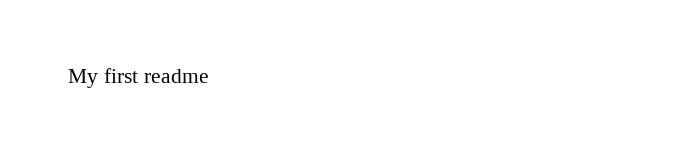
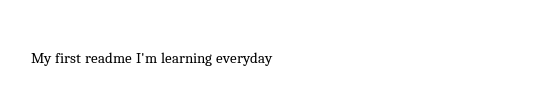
(209, 76) none -> [135,52,273,66] I'm learning everyday

